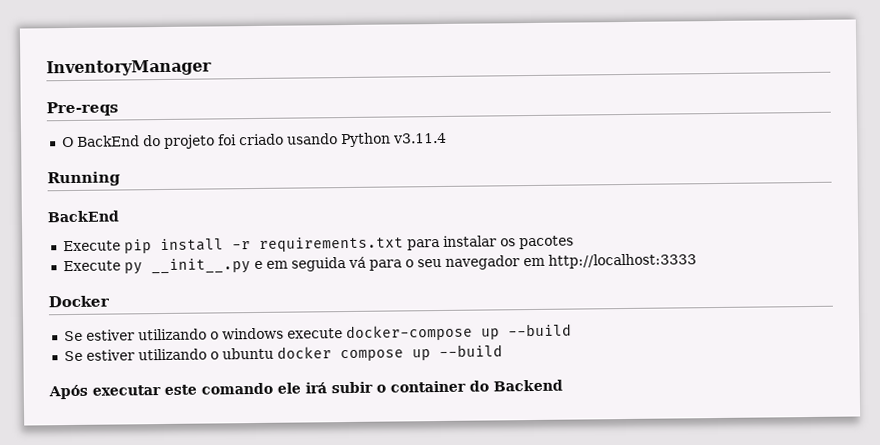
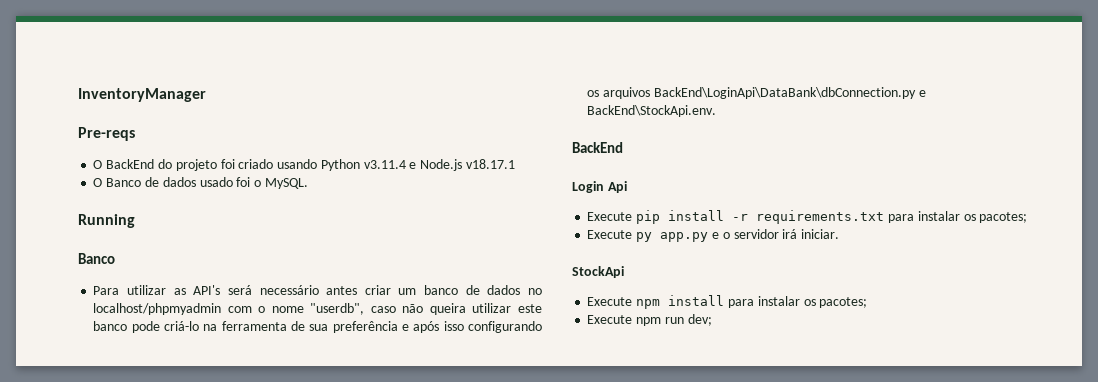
[47,171,121,187] [47,210,119,223] // Running // BackEnd -> [409,159,515,171] [93,177,308,189] [78,214,135,228] [78,253,115,264] [93,285,542,295] [93,303,542,315] [93,321,542,333] [587,87,926,99] [587,105,717,117] [572,142,623,153] [572,181,627,193] e Node.js v18.17.1 // O Banco de dados usado foi o MySQL. // Running // Banco // Para utilizar as API's será necessário antes criar um banco de dados no localhost/phpmyadmin com o nome "userdb", caso não queira utilizar este banco pode criá-lo na ferramenta de sua preferência e após isso configurando os arquivos BackEnd\LoginApi\DataBank\dbConnection.py e BackEnd\StockApi.env. // BackEnd // Login Api
[518,235,574,250] pacotes -> [979,212,1028,223] pacotes;
[150,253,697,275] [48,295,110,308] [63,323,572,342] [63,344,503,362] [48,379,563,400] __init__.py e em seguida vá para o seu navegador em http://localhost:3333 // Docker // Se estiver utilizando o windows execute docker-compose up --build // Se estiver utilizando o ubuntu docker compose up --build // Após executar este comando ele irá subir o container do Backend -> [660,229,840,242] [572,266,624,278] [587,295,868,309] [587,314,712,326] app.py e o servidor irá iniciar. // StockApi // Execute npm install para instalar os pacotes; // Execute npm run dev;

